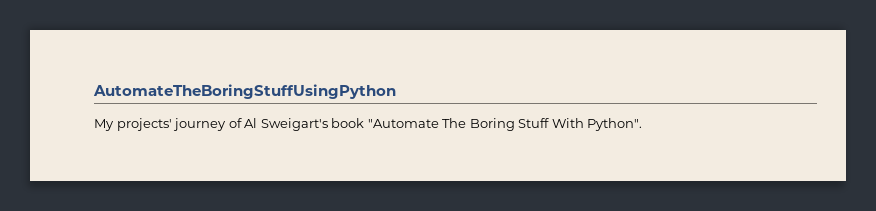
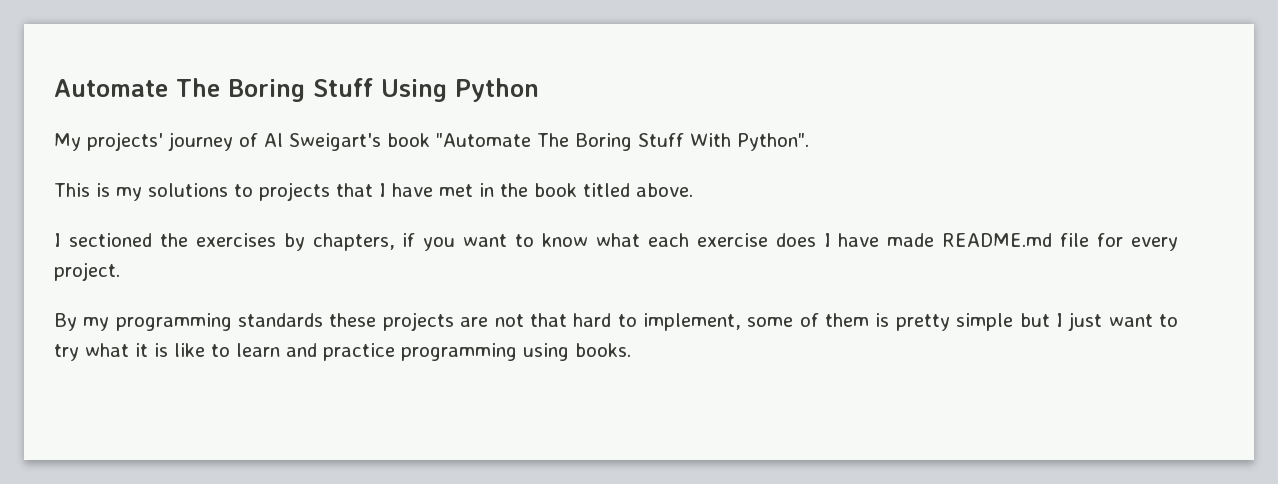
[93,84,396,99] AutomateTheBoringStuffUsingPython -> [54,78,539,102] Automate The Boring Stuff Using Python
(643, 124) none -> [54,182,693,201] [54,233,1179,251] [54,262,120,281] [54,312,1178,331] [54,343,631,361] // This is my solutions to projects that I have met in the book titled above. // I sectioned the exercises by chapters, if you want to know what each exercise does I have made README.md file for every project. // By my programming standards these projects are not that hard to implement, some of them is pretty simple but I just want to try what it is like to learn and practice programming using books.

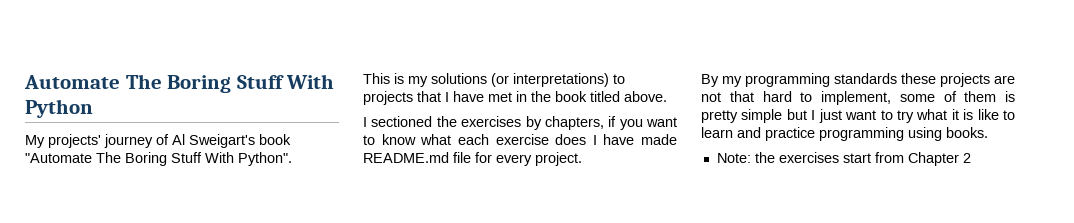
[381,79,447,102] Using -> [286,74,335,89] With
(228, 190) none -> [491,73,609,87] (or interpretations)
(631, 350) none -> [716,152,971,166] // Note: the exercises start from Chapter 2

